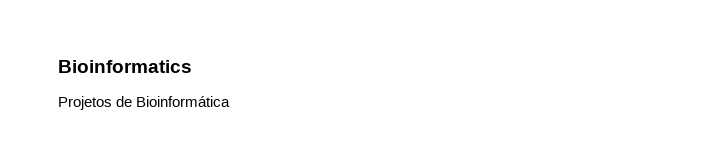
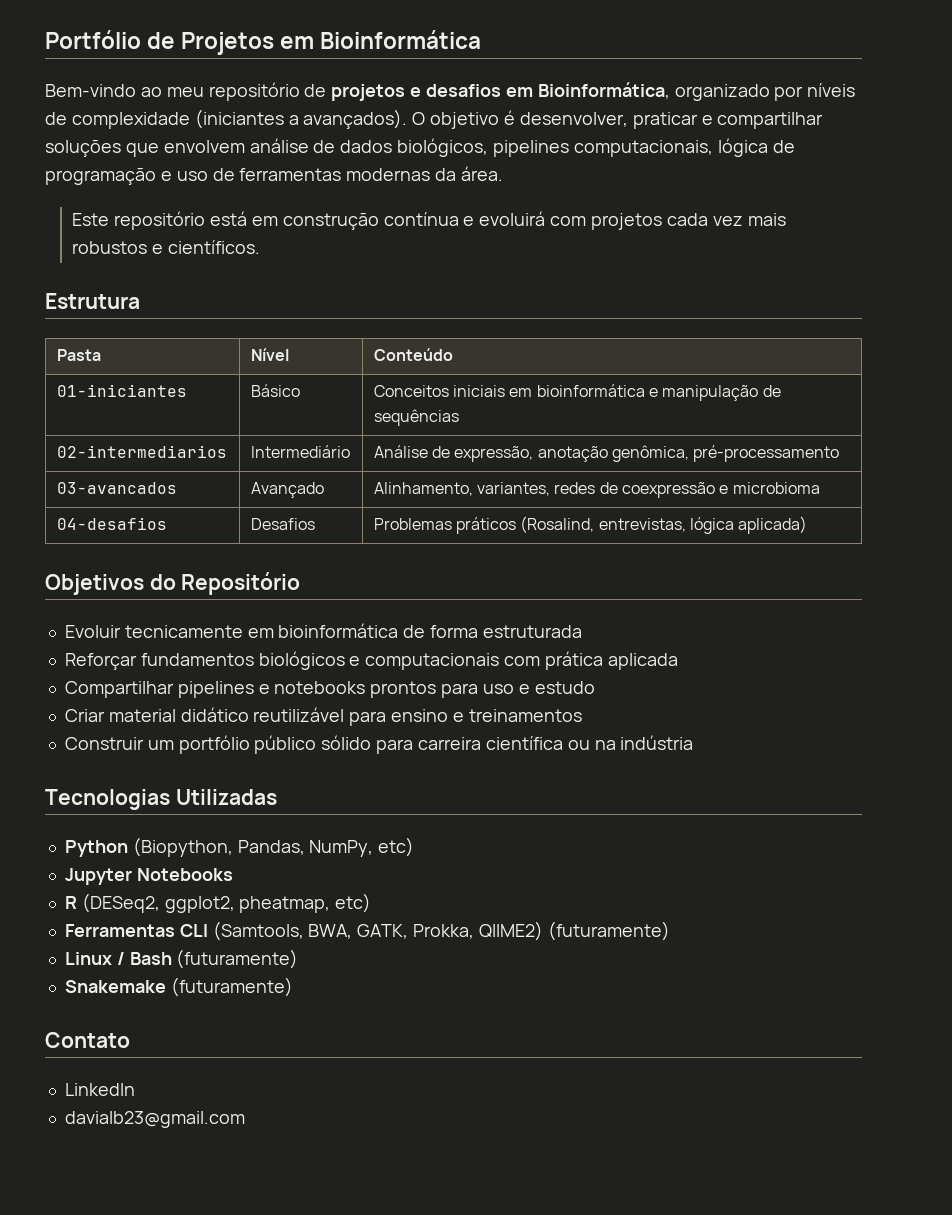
[58,60,192,73] [58,96,231,110] Bioinformatics // Projetos de Bioinformática -> [45,30,482,55] [45,82,856,101] [45,109,824,129] [45,138,795,157] [45,166,504,185] [72,211,786,230] [72,240,260,254] [45,293,140,309] [56,349,101,361] [250,348,289,361] [373,348,453,361] [56,384,187,397] [250,384,300,397] [373,384,781,401] [373,409,459,426] [56,445,227,458] [250,445,350,458] [373,445,840,462] [56,482,177,494] [250,482,324,498] [373,482,820,498] [56,517,167,530] [250,518,315,530] [373,516,808,534] [45,572,301,595] [64,623,582,638] [64,651,678,670] [64,681,595,698] [64,707,582,726] [64,735,694,754] [45,789,277,810] [64,837,415,857] [64,868,233,885] [64,893,372,913] [64,921,670,941] [64,949,299,969] [64,977,293,997] [45,1032,130,1048] [64,1083,135,1096] [64,1111,245,1128] Portfólio de Projetos em Bioinformática // Bem-vindo ao meu repositório de projetos e desafios em Bioinformática, organizado por níveis de complexidade (iniciantes a avançados). O objetivo é desenvolver, praticar e compartilhar soluções que envolvem análise de dados biológicos, pipelines computacionais, lógica de programação e uso de ferramentas modernas da área. // Este repositório está em construção contínua e evoluirá com projetos cada vez mais robustos e científicos. // Estrutura // Pasta | Nível | Conteúdo // 01-iniciantes | Básico | Conceitos iniciais em bioinformática e manipulação de sequências // 02-intermediarios | Intermediário | Análise de expressão, anotação genômica, pré-processamento // 03-avancados | Avançado | Alinhamento, variantes, redes de coexpressão e microbioma // 04-desafios | Desafios | Problemas práticos (Rosalind, entrevistas, lógica aplicada) // Objetivos do Repositório // Evoluir tecnicamente em bioinformática de forma estruturada // Reforçar fundamentos biológicos e computacionais com prática aplicada // Compartilhar pipelines e notebooks prontos para uso e estudo // Criar material didático reutilizável para ensino e treinamentos // Construir um portfólio público sólido para carreira científica ou na indústria // Tecnologias Utilizadas // Python (Biopython, Pandas, NumPy, etc) // Jupyter Notebooks // R (DESeq2, ggplot2, pheatmap, etc) // Ferramentas CLI (Samtools, BWA, GATK, Prokka, QIIME2) (futuramente) // Linux / Bash (futuramente) // Snakemake (futuramente) // Contato // LinkedIn // davialb23@gmail.com

